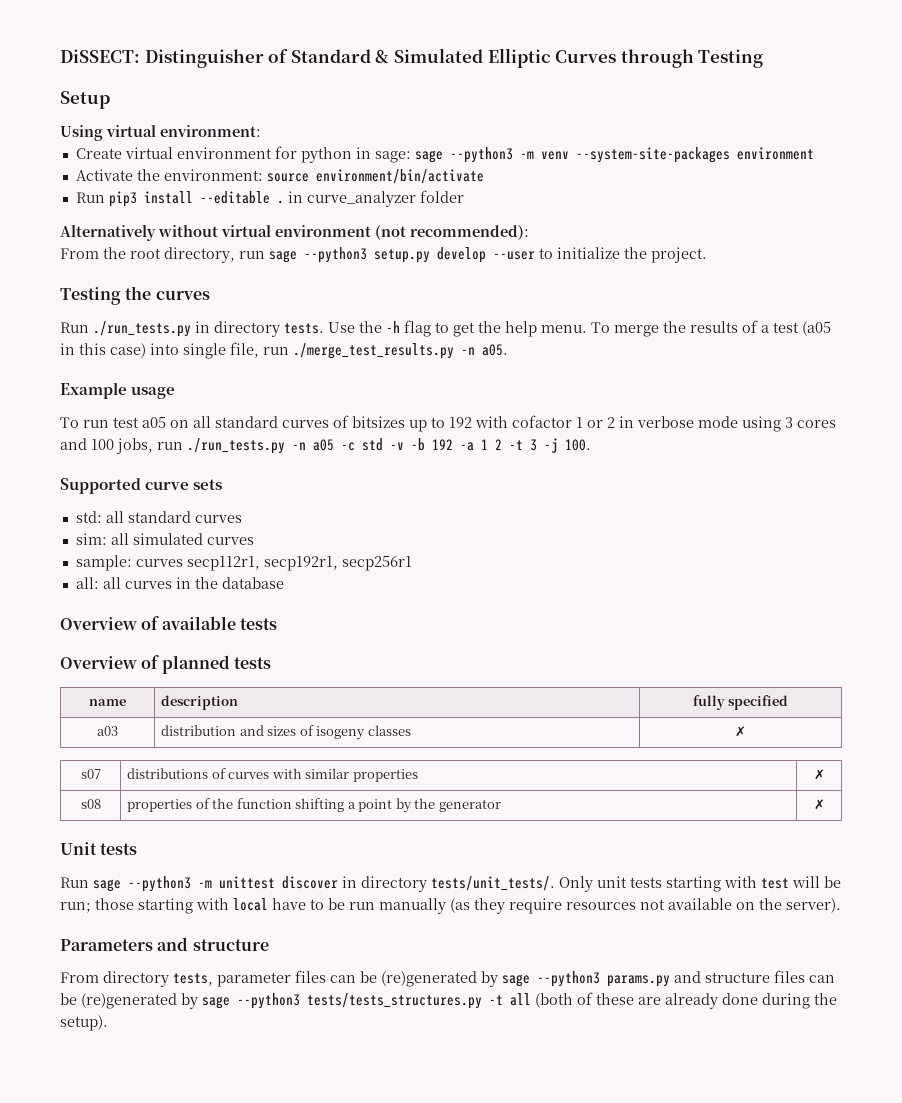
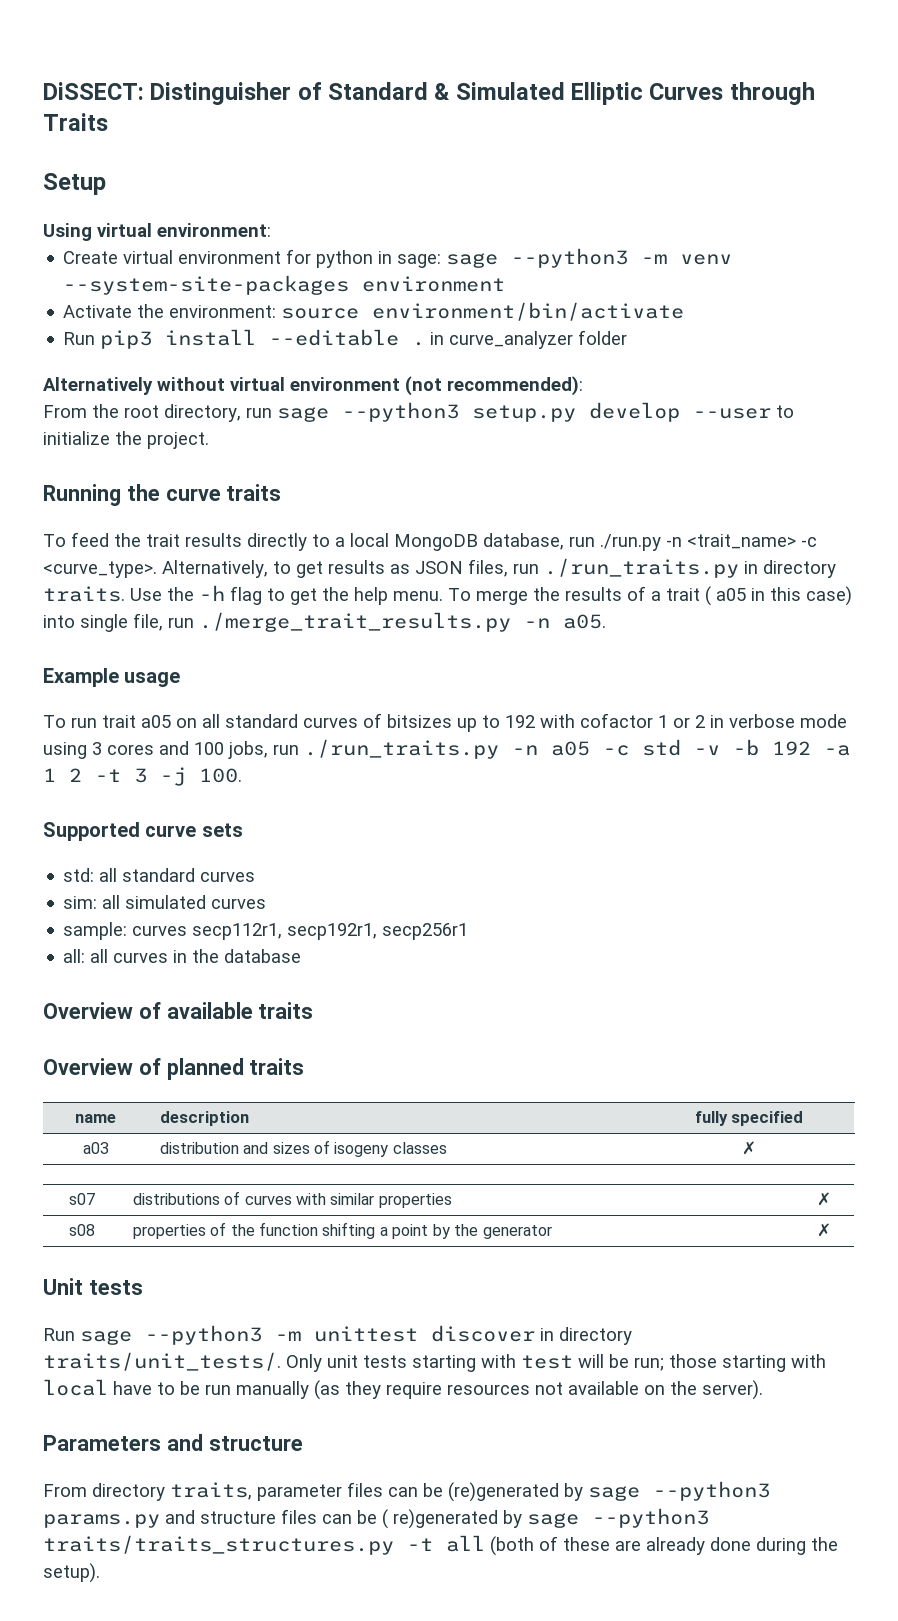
[698,49,764,68] Testing -> [43,113,108,131] Traits
[60,286,210,305] [60,321,324,337] Testing the curves // Run ./run_tests.py in directory tests. -> [43,484,282,506] [43,532,817,551] [43,558,836,578] [43,586,125,602] Running the curve traits // To feed the trait results directly to a local MongoDB database, run ./run.py -n <trait_name> -c <curve_type>. Alternatively, to get results as JSON files, run ./run_traits.py in directory traits.
[773,321,831,336] test (a05 -> [666,586,746,606] trait ( a05
[293,343,454,359] ./merge_test_results.py -> [199,612,511,632] ./merge_trait_results.py
[113,417,139,428] test -> [102,715,136,728] trait
[187,438,285,454] ./run_tests.py -> [304,739,499,759] ./run_traits.py
[239,618,277,630] tests -> [258,1002,314,1019] traits
[233,657,271,669] tests -> [249,1058,305,1075] traits
[431,876,555,891] tests/unit_tests/. -> [43,1352,281,1371] traits/unit_tests/.
[173,973,213,986] tests, -> [170,1482,252,1500] traits,
[81,993,482,1009] (re)generated by sage --python3 tests/tests_structures.py -> [382,1508,709,1529] [43,1535,394,1555] ( re)generated by sage --python3 traits/traits_structures.py

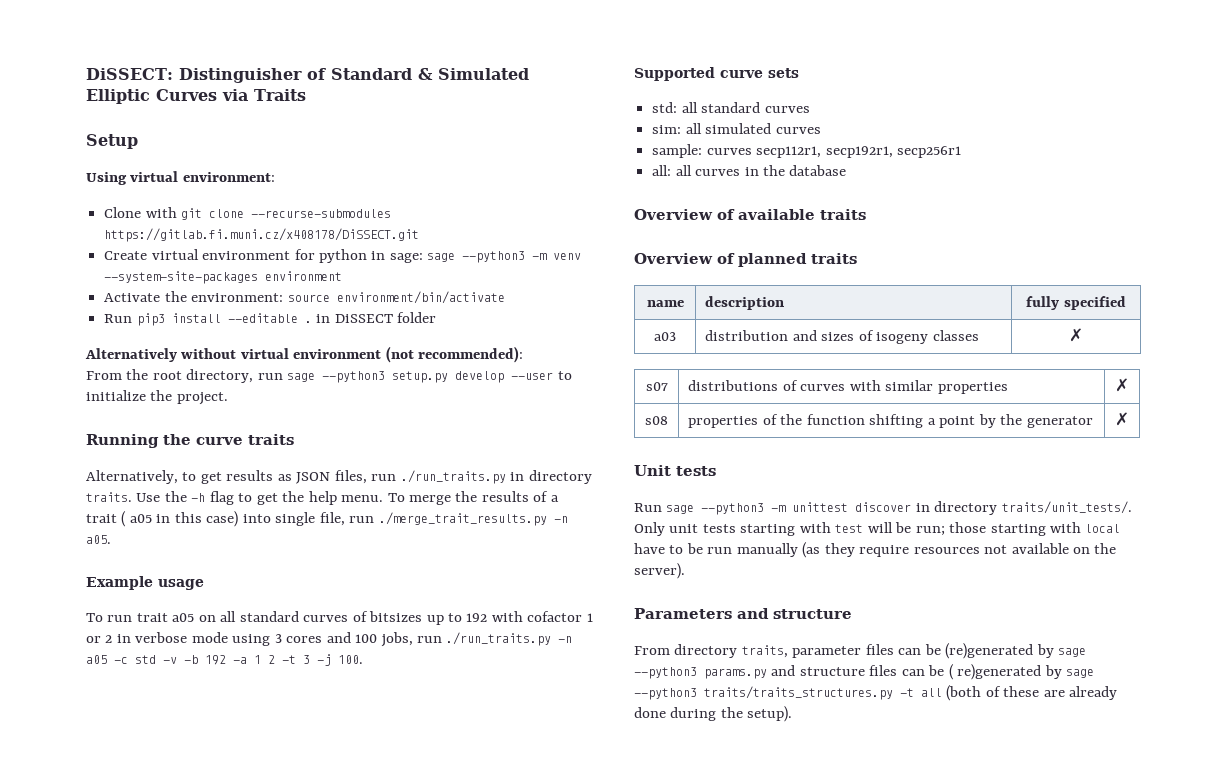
[729,82,815,105] through -> [222,89,248,101] via
(271, 230) none -> [104,207,392,220] [104,228,420,242] // Clone with git clone --recurse-submodules https://gitlab.fi.muni.cz/x408178/DiSSECT.git
[449,331,574,349] curve_analyzer -> [334,314,393,323] DiSSECT
[43,532,817,551] [43,561,157,578] To feed the trait results directly to a local MongoDB database, run ./run.py -n <trait_name> -c <curve_type>. -> (294, 439) none

